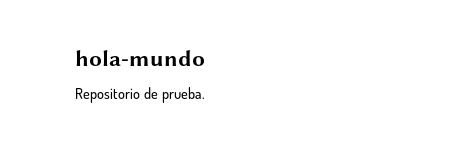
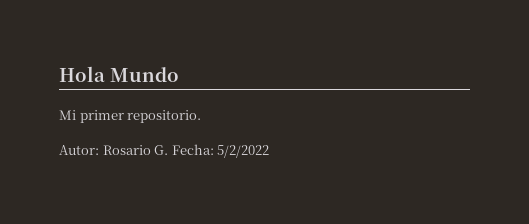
[75,50,205,66] [75,87,205,103] hola-mundo // Repositorio de prueba. -> [59,66,179,82] [59,110,202,123] [59,144,270,158] Hola Mundo // Mi primer repositorio. // Autor: Rosario G. Fecha: 5/2/2022

